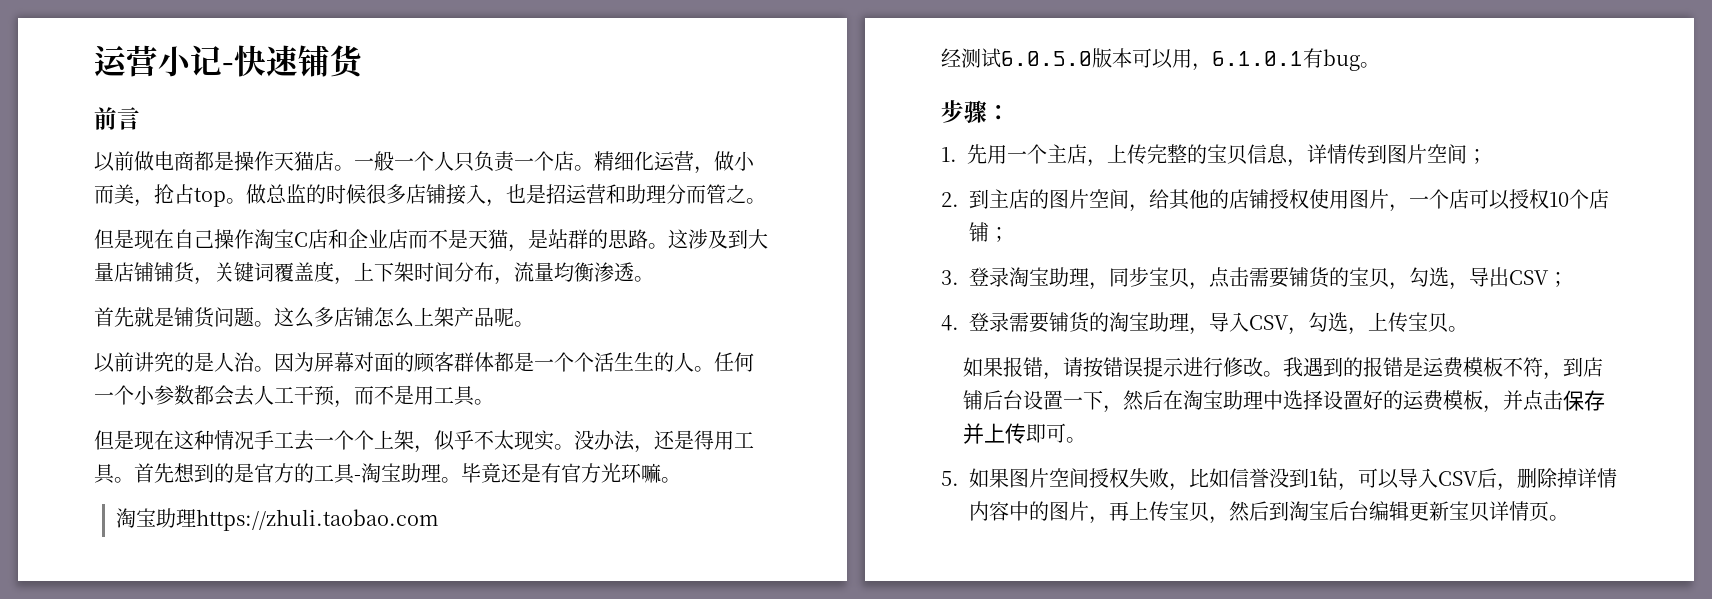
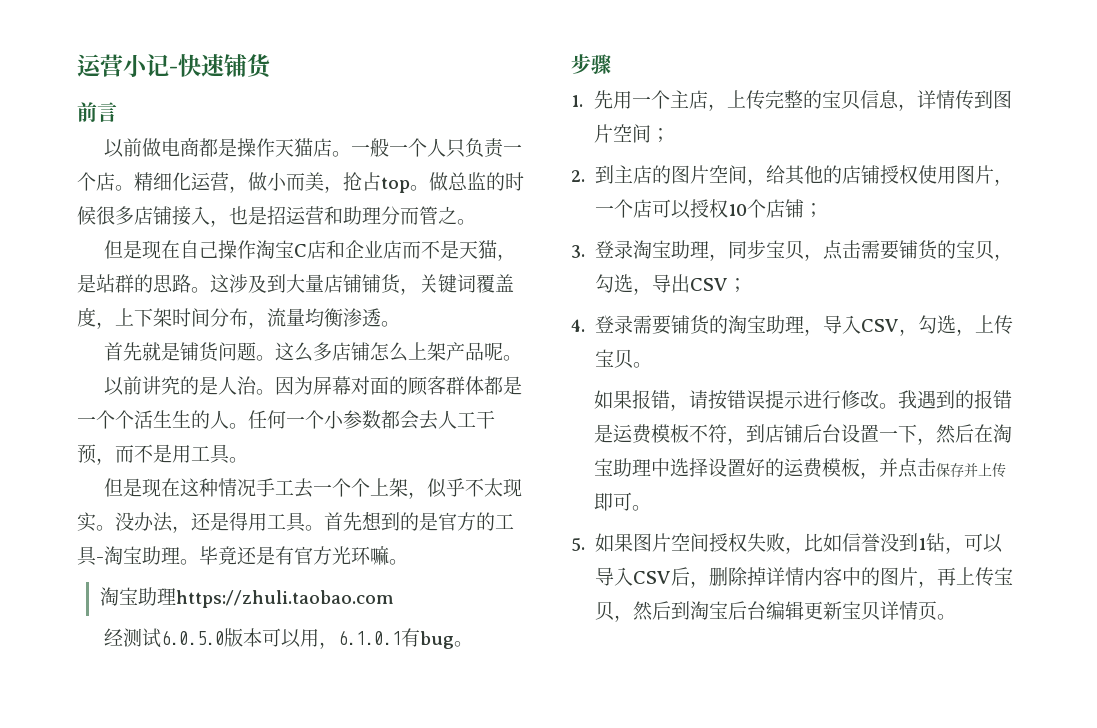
[987,105,1010,120] ： -> (611, 64) none

